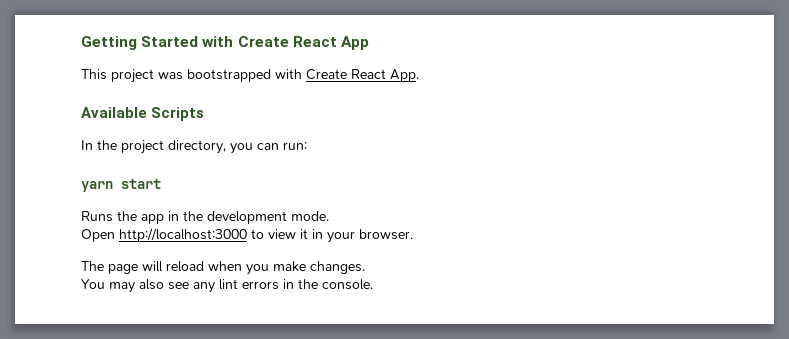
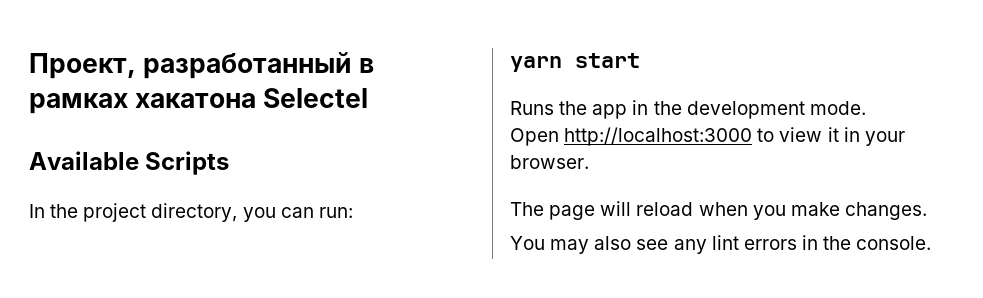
[81,36,369,50] [81,69,419,83] Getting Started with Create React App // This project was bootstrapped with Create React App. -> [29,52,375,79] [29,88,369,114] Проект, разработанный в рамках хакатона Selectel

